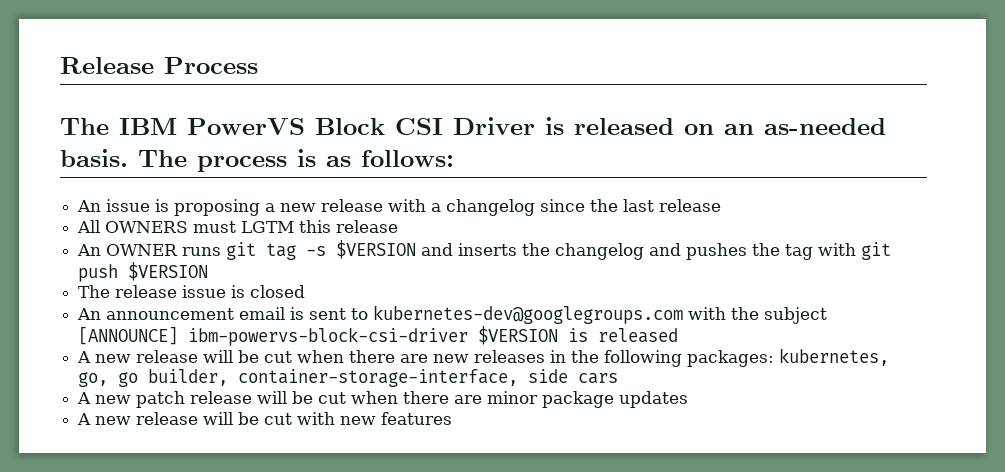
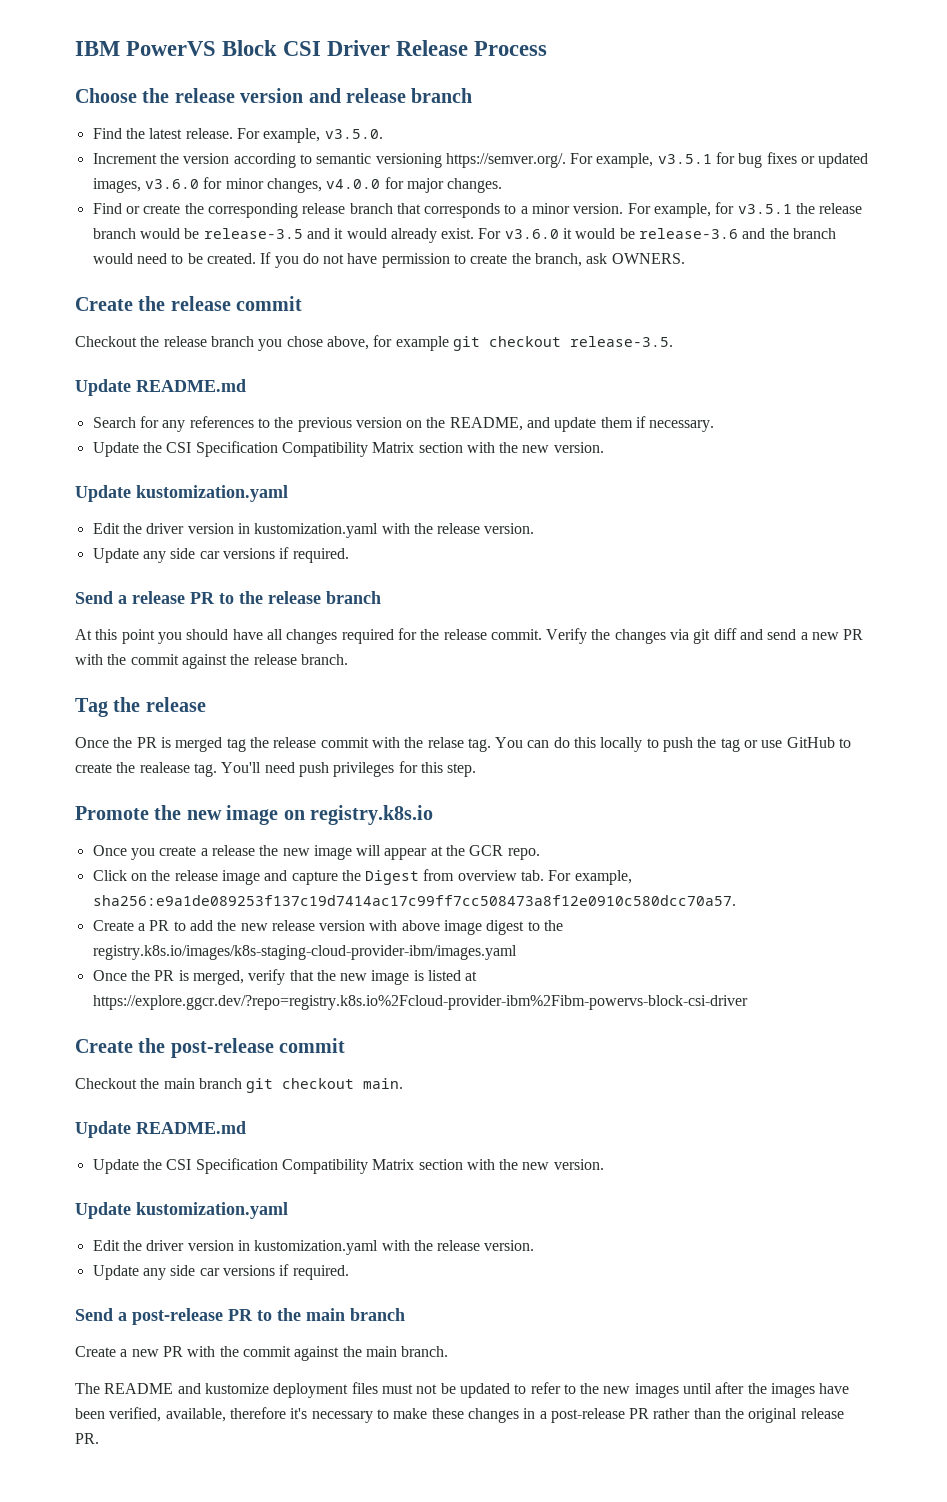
[60,57,258,74] [60,118,109,135] Release Process // The -> (75, 48) none
[545,117,886,135] [60,149,454,172] [77,199,722,216] [77,220,399,233] [77,240,892,260] [78,262,209,282] [78,285,306,298] [77,305,828,324] [78,326,679,346] [77,348,890,367] [78,369,619,387] [77,391,689,408] [77,412,453,425] is released on an as-needed basis. The process is as follows: // An issue is proposing a new release with a changelog since the last release // All OWNERS must LGTM this release // An OWNER runs git tag -s $VERSION and inserts the changelog and pushes the tag with git push $VERSION // The release issue is closed // An announcement email is sent to kubernetes-dev@googlegroups.com with the subject [ANNOUNCE] ibm-powervs-block-csi-driver $VERSION is released // A new release will be cut when there are new releases in the following packages: kubernetes, go, go builder, container-storage-interface, side cars // A new patch release will be cut when there are minor package updates // A new release will be cut with new features -> [396,40,548,56] [75,88,473,103] [92,128,383,143] [92,152,869,168] [92,177,503,193] [92,202,863,218] [92,228,837,243] [92,252,685,268] [75,296,303,311] [75,335,673,351] [75,379,246,396] [92,416,715,432] [92,441,604,457] [75,485,288,502] [92,523,535,538] [92,547,349,563] [75,591,381,604] [75,628,864,644] [75,654,348,669] [75,697,206,717] [75,737,852,752] [75,761,477,777] [75,805,433,825] [92,845,540,860] [92,869,632,885] [92,895,736,906] [92,920,564,935] [92,945,517,960] [92,969,478,985] [92,995,748,1010] [75,1038,346,1058] [75,1078,404,1093] [75,1121,246,1138] [92,1158,604,1174] [75,1202,288,1219] [92,1240,535,1255] [92,1264,349,1280] [75,1308,405,1325] [75,1346,449,1361] [75,1382,850,1398] [75,1407,844,1423] [75,1433,99,1444] Release Process // Choose the release version and release branch // Find the latest release. For example, v3.5.0. // Increment the version according to semantic versioning https://semver.org/. For example, v3.5.1 for bug fixes or updated images, v3.6.0 for minor changes, v4.0.0 for major changes. // Find or create the corresponding release branch that corresponds to a minor version. For example, for v3.5.1 the release branch would be release-3.5 and it would already exist. For v3.6.0 it would be release-3.6 and the branch would need to be created. If you do not have permission to create the branch, ask OWNERS. // Create the release commit // Checkout the release branch you chose above, for example git checkout release-3.5. // Update README.md // Search for any references to the previous version on the README, and update them if necessary. // Update the CSI Specification Compatibility Matrix section with the new version. // Update kustomization.yaml // Edit the driver version in kustomization.yaml with the release version. // Update any side car versions if required. // Send a release PR to the release branch // At this point you should have all changes required for the release commit. Verify the changes via git diff and send a new PR with the commit against the release branch. // Tag the release // Once the PR is merged tag the release commit with the relase tag. You can do this locally to push the tag or use GitHub to create the realease tag. You'll need push privileges for this step. // Promote the new image on registry.k8s.io // Once you create a release the new image will appear at the GCR repo. // Click on the release image and capture the Digest from overview tab. For example, sha256:e9a1de089253f137c19d7414ac17c99ff7cc508473a8f12e0910c580dcc70a57. // Create a PR to add the new release version with above image digest to the registry.k8s.io/images/k8s-staging-cloud-provider-ibm/images.yaml // Once the PR is merged, verify that the new image is listed at https://explore.ggcr.dev/?repo=registry.k8s.io%2Fcloud-provider-ibm%2Fibm-powervs-block-csi-driver // Create the post-release commit // Checkout the main branch git checkout main. // Update README.md // Update the CSI Specification Compatibility Matrix section with the new version. // Update kustomization.yaml // Edit the driver version in kustomization.yaml with the release version. // Update any side car versions if required. // Send a post-release PR to the main branch // Create a new PR with the commit against the main branch. // The README and kustomize deployment files must not be updated to refer to the new images until after the images have been verified, available, therefore it's necessary to make these changes in a post-release PR rather than the original release PR.

